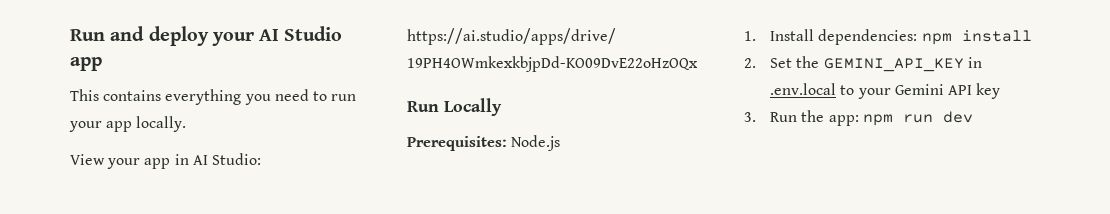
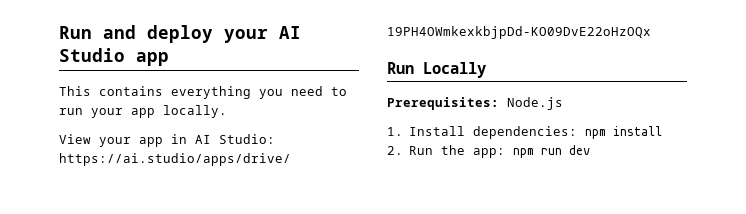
[770,56,982,72] [770,83,1001,99] [744,112,756,122] Set the GEMINI_API_KEY in .env.local to your Gemini API key // 3. -> (403, 150) none

